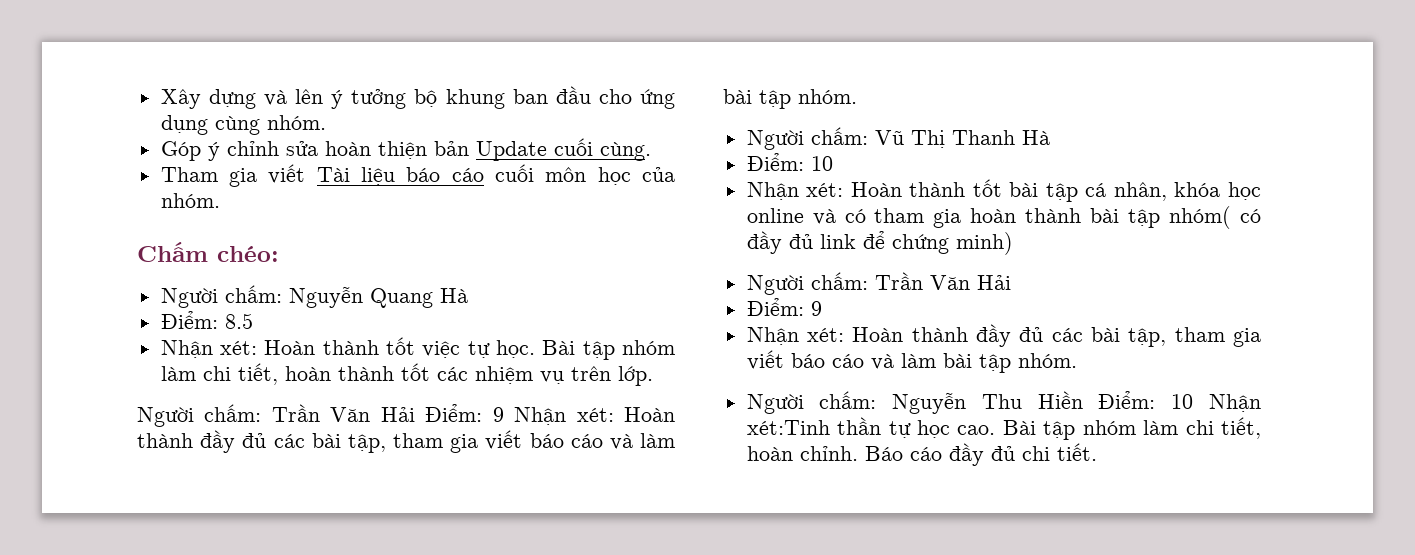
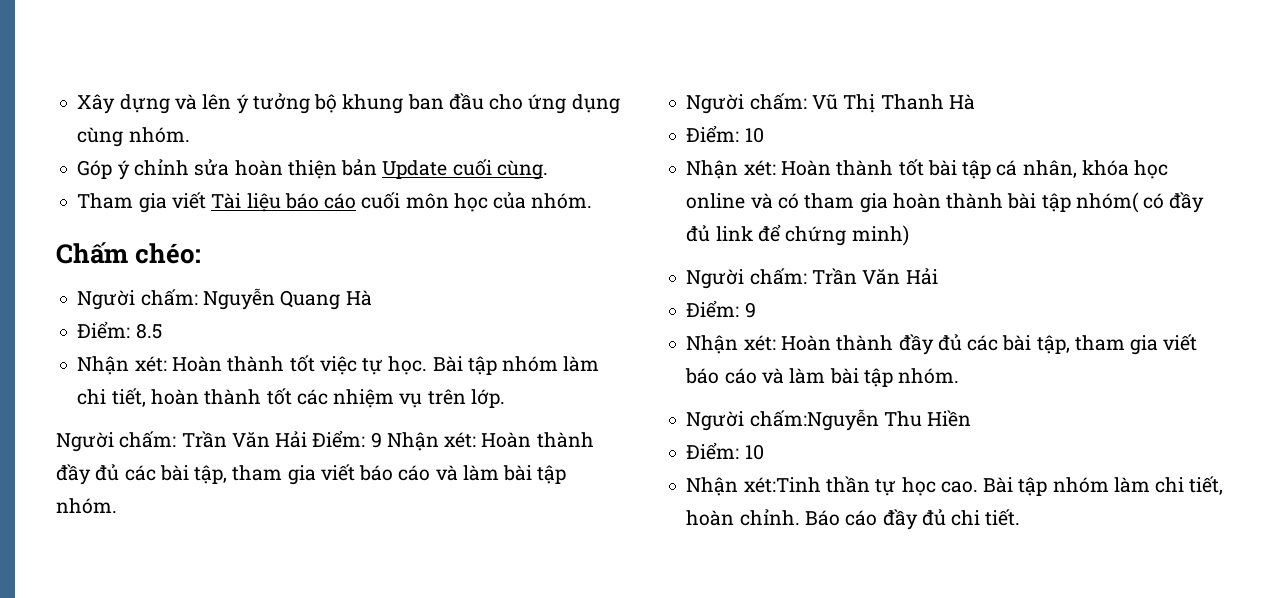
[819,391,967,414] chấm: Nguyễn -> [749,409,879,431] chấm:Nguyễn
[1098,391,1194,409] Điểm: 10 -> [686,442,764,460] // Điểm: 10 //

